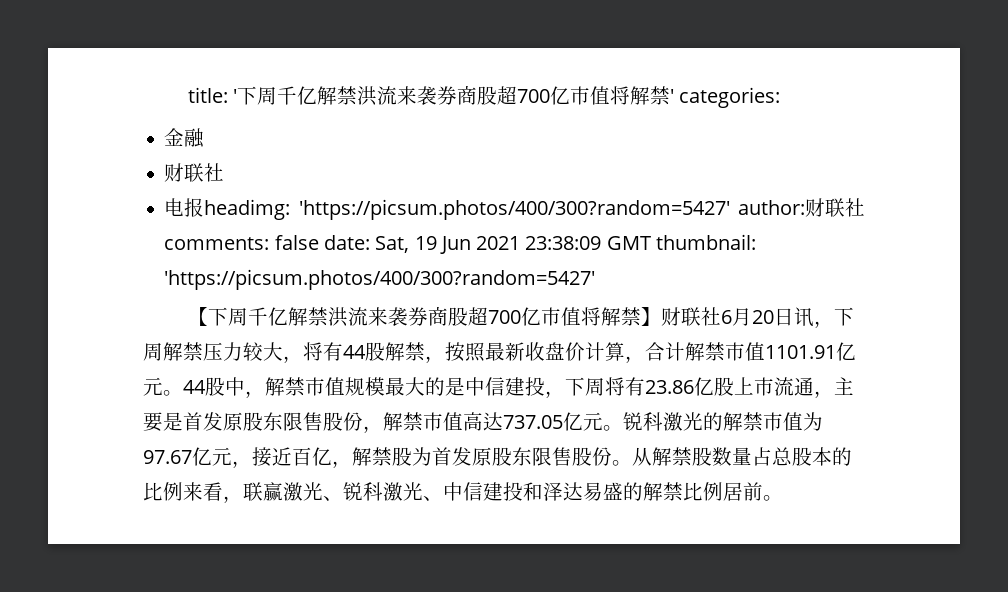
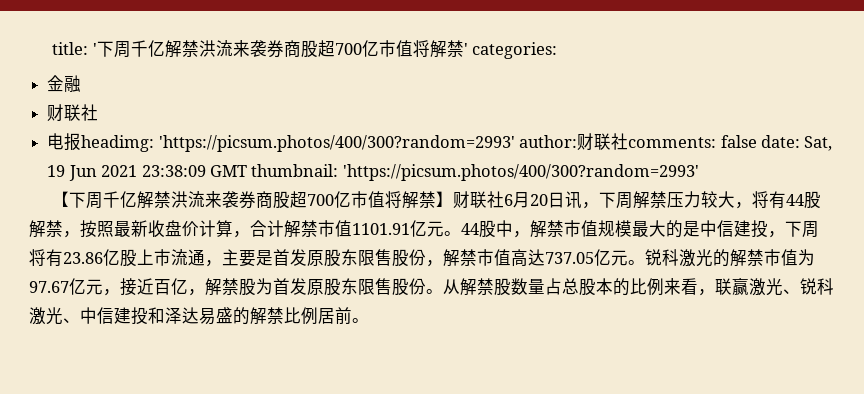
[298,199,730,220] 'https://picsum.photos/400/300?random=5427' -> [158,135,515,152] 'https://picsum.photos/400/300?random=2993'
[164,269,596,290] 'https://picsum.photos/400/300?random=5427' -> [342,164,699,181] 'https://picsum.photos/400/300?random=2993'

